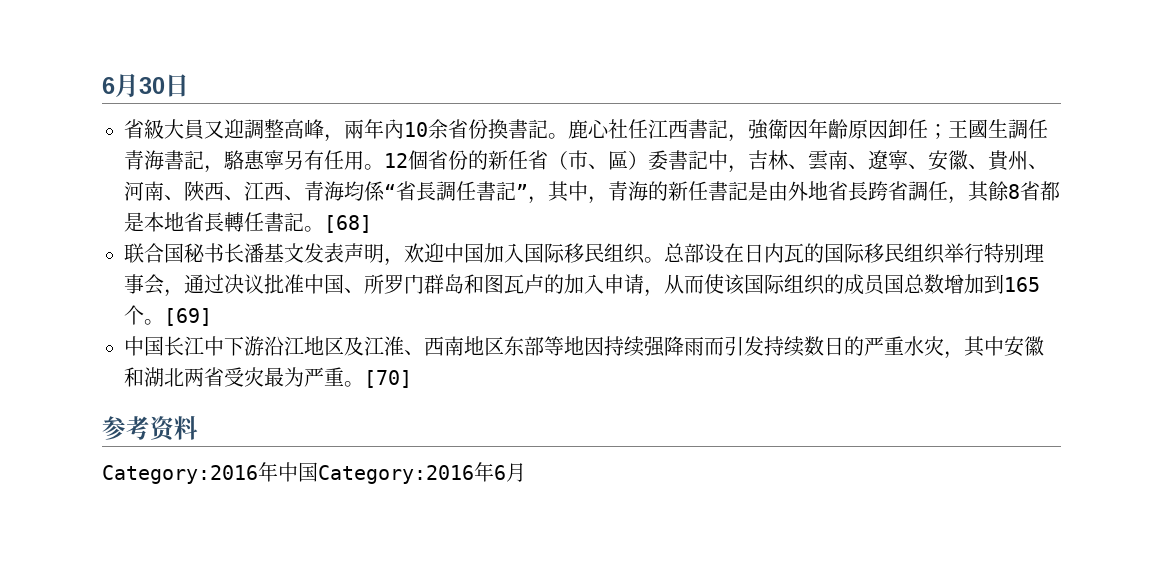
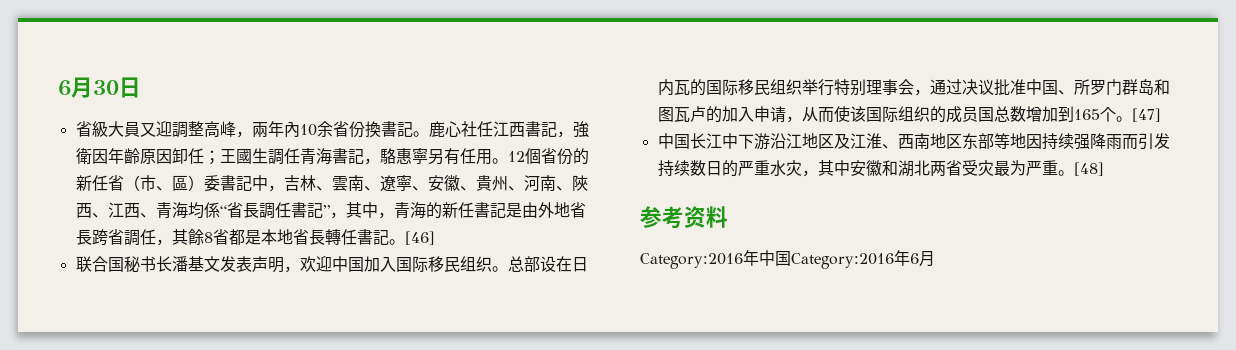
[324,215,372,233] [68] -> [404,231,435,245] [46]
[164,308,212,326] [69] -> [1131,108,1161,122] [47]
[364,370,412,388] [70] -> [1073,162,1104,176] [48]

